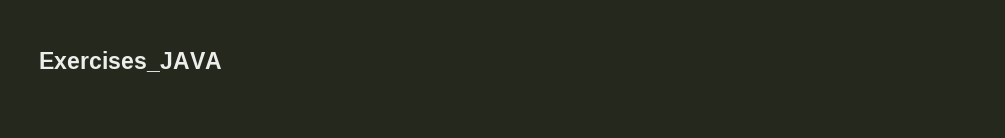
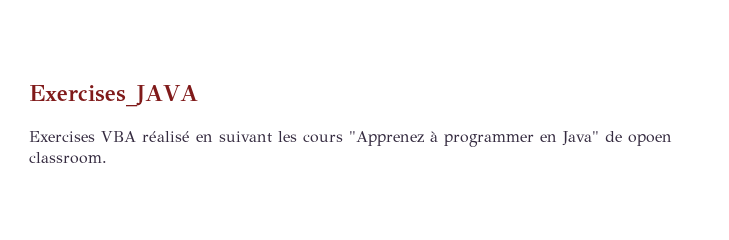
(222, 61) none -> [29,131,672,147] [29,152,107,164] // Exercises VBA réalisé en suivant les cours "Apprenez à programmer en Java" de opoen classroom.

